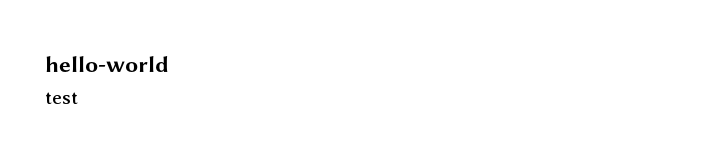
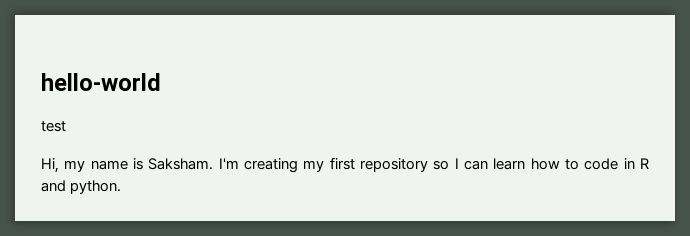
(78, 98) none -> [41,157,649,173] [41,180,122,194] // Hi, my name is Saksham. I'm creating my first repository so I can learn how to code in R and python.

